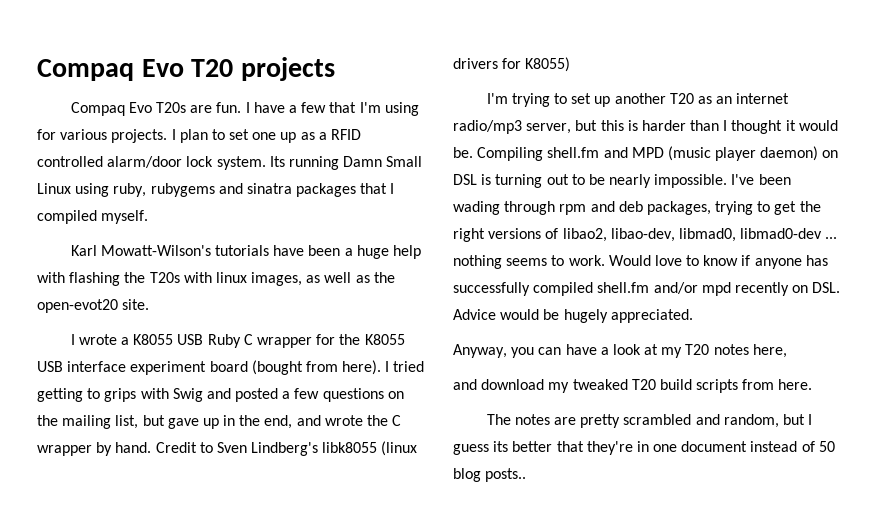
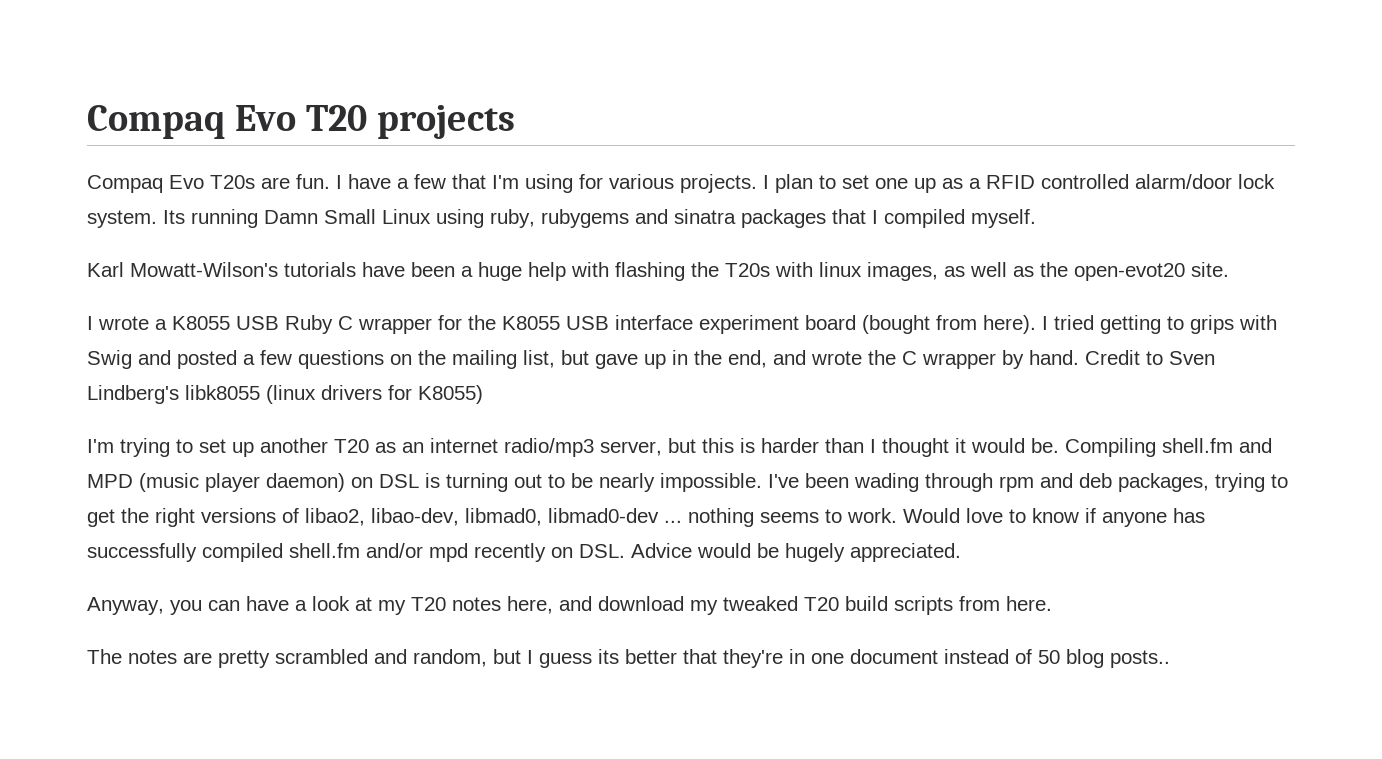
(787, 351) // -> (553, 605) none

